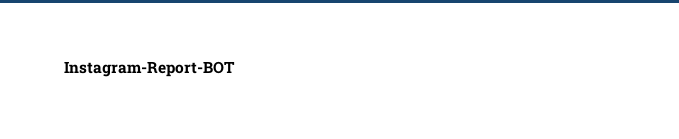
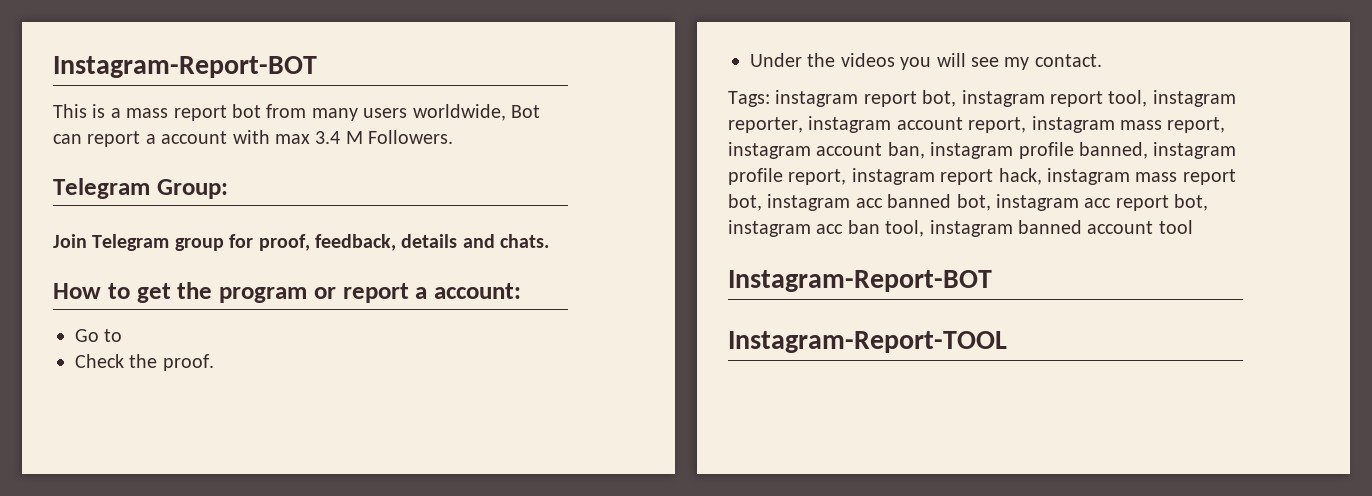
[64,61,235,77] Instagram-Report-BOT -> [53,56,317,78] [53,104,540,121] [53,130,454,147] [53,178,228,199] [53,234,550,251] [53,282,521,303] [75,329,123,342] [75,354,214,371] [750,53,1102,70] [728,90,1236,107] [728,116,1226,133] [728,142,1237,159] [728,168,1236,185] [728,194,1209,211] [728,220,1193,237] [728,270,992,292] [728,331,1007,353] Instagram-Report-BOT // This is a mass report bot from many users worldwide, Bot can report a account with max 3.4 M Followers. // Telegram Group: // Join Telegram group for proof, feedback, details and chats. // How to get the program or report a account: // Go to // Check the proof. // Under the videos you will see my contact. // Tags: instagram report bot, instagram report tool, instagram reporter, instagram account report, instagram mass report, instagram account ban, instagram profile banned, instagram profile report, instagram report hack, instagram mass report bot, instagram acc banned bot, instagram acc report bot, instagram acc ban tool, instagram banned account tool // Instagram-Report-BOT // Instagram-Report-TOOL

